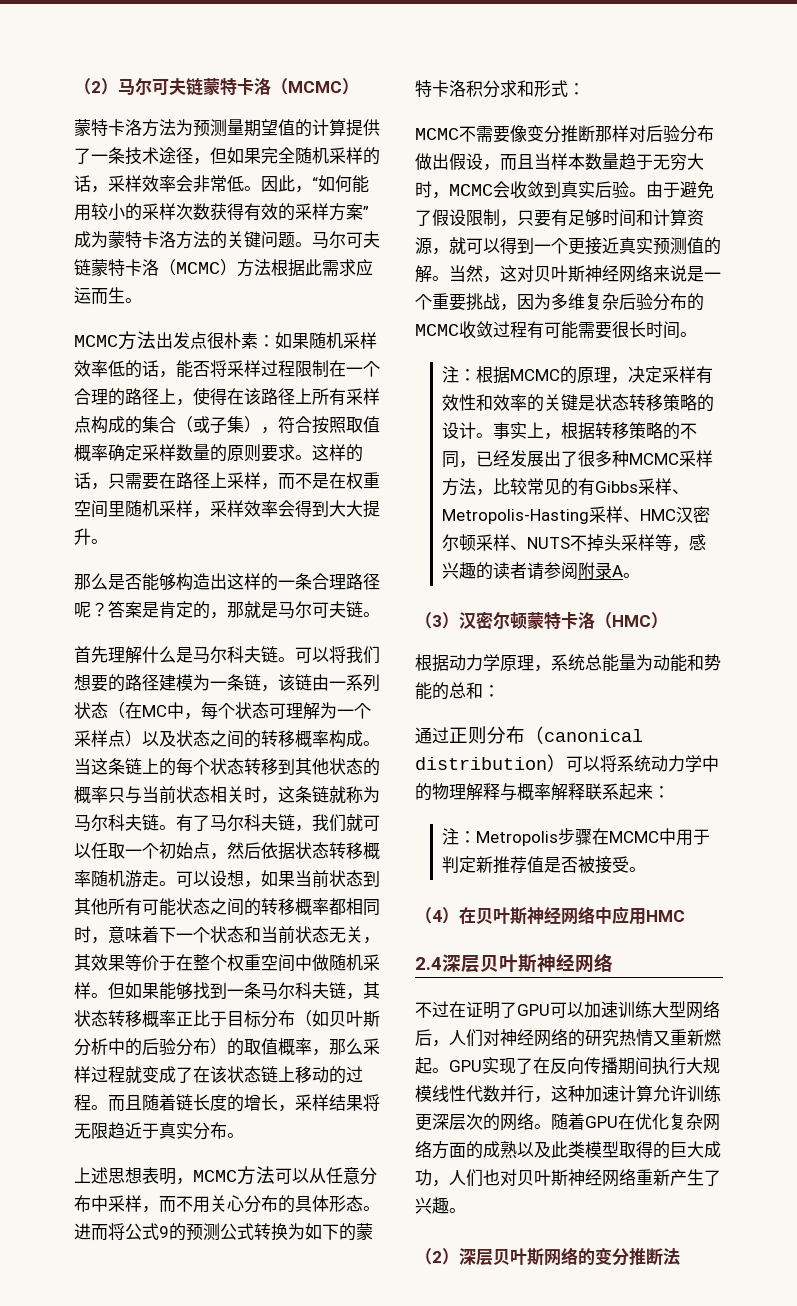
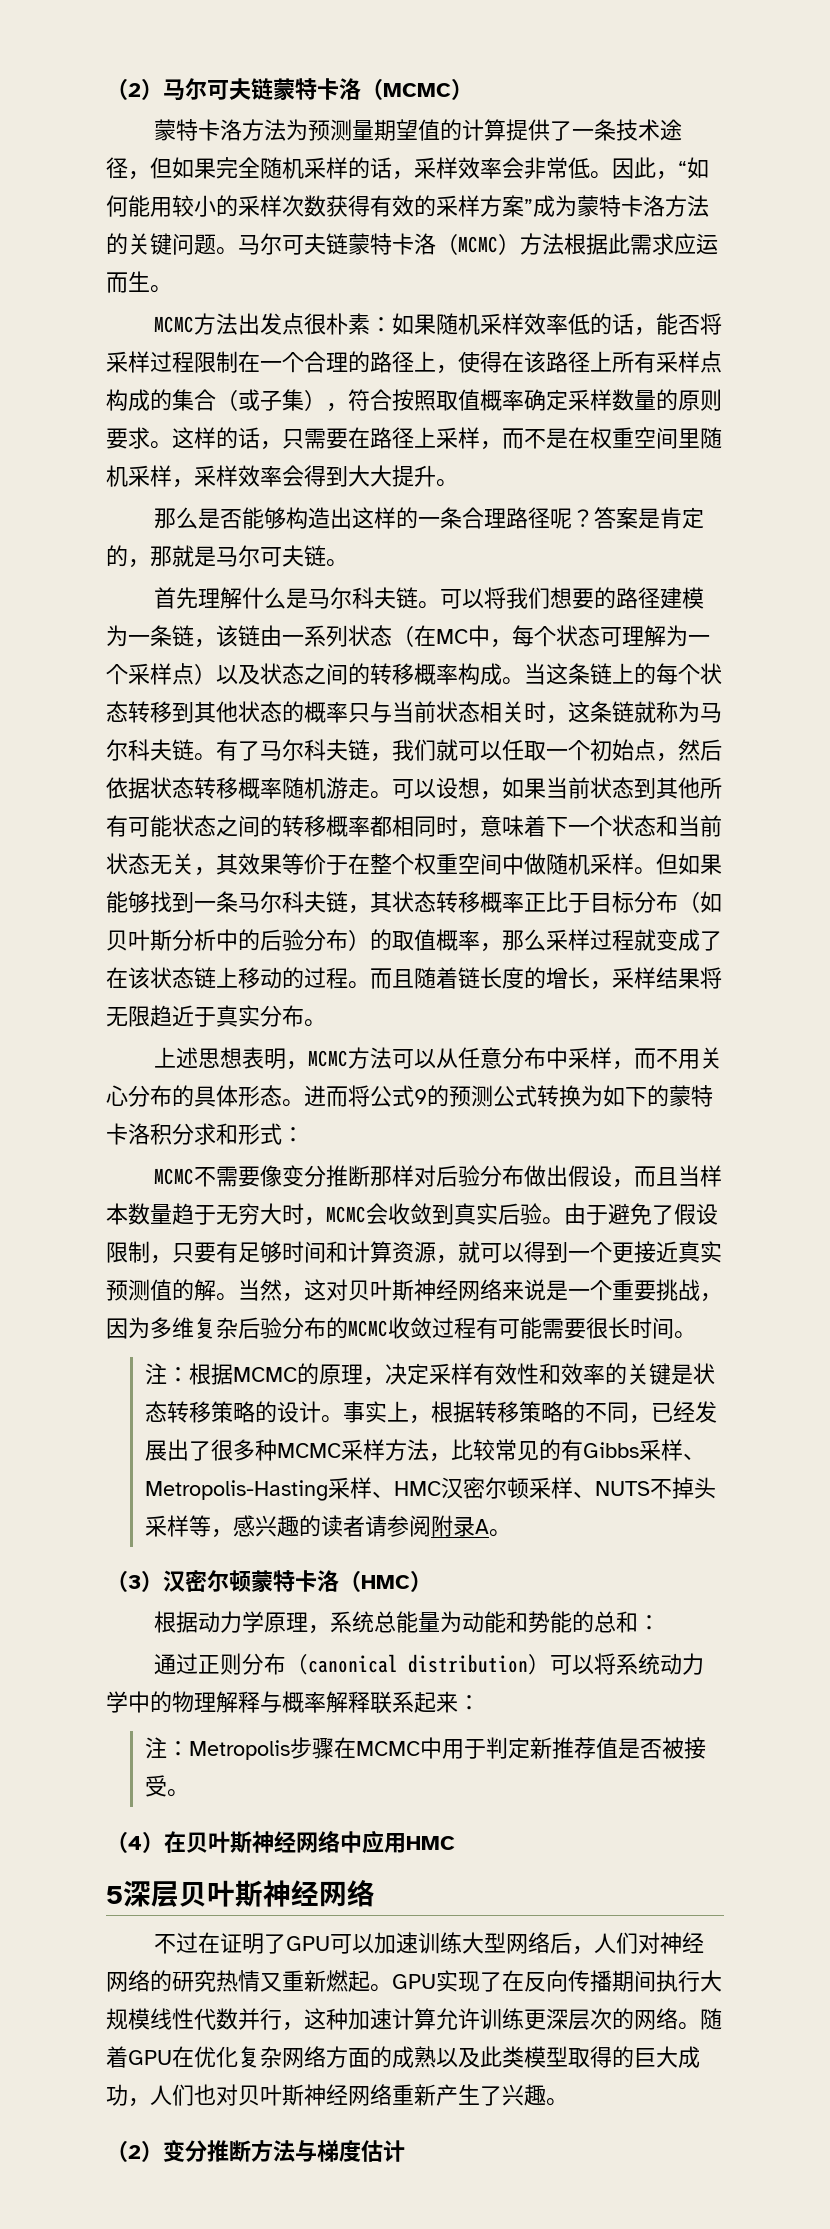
[415,957,442,970] 2.4 -> [106,1886,123,1904] 5
[459,1247,680,1266] 深层贝叶斯网络的变分推断法 -> [163,2139,405,2162] 变分推断方法与梯度估计

